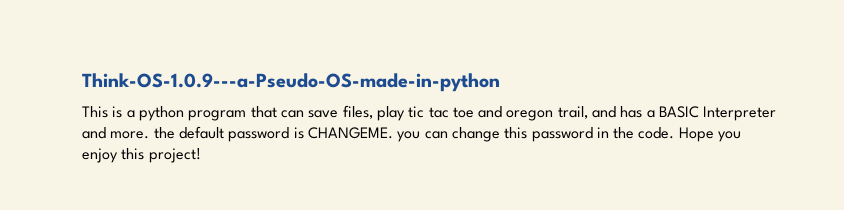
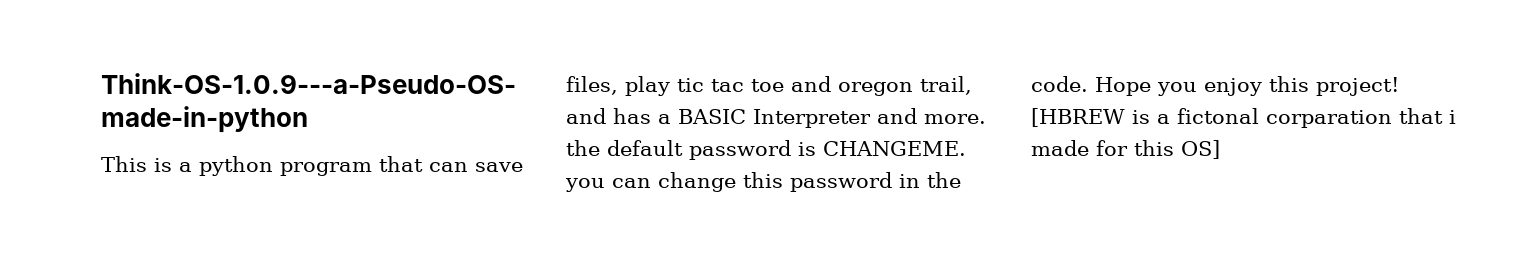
(201, 155) none -> [1031,108,1456,128] [1031,140,1220,159] [HBREW is a fictonal corparation that i made for this OS]

